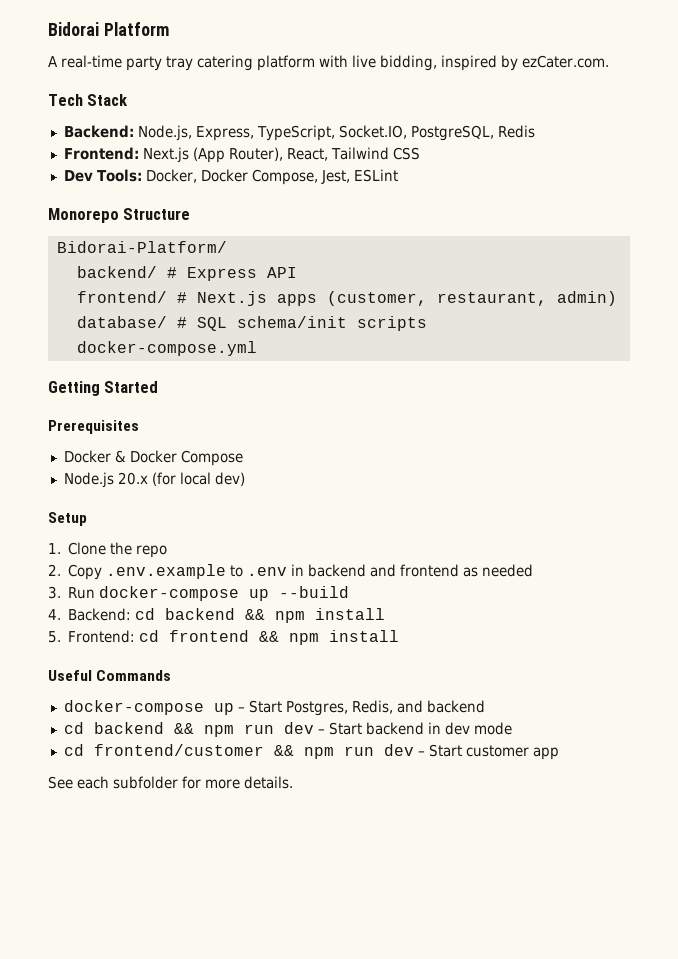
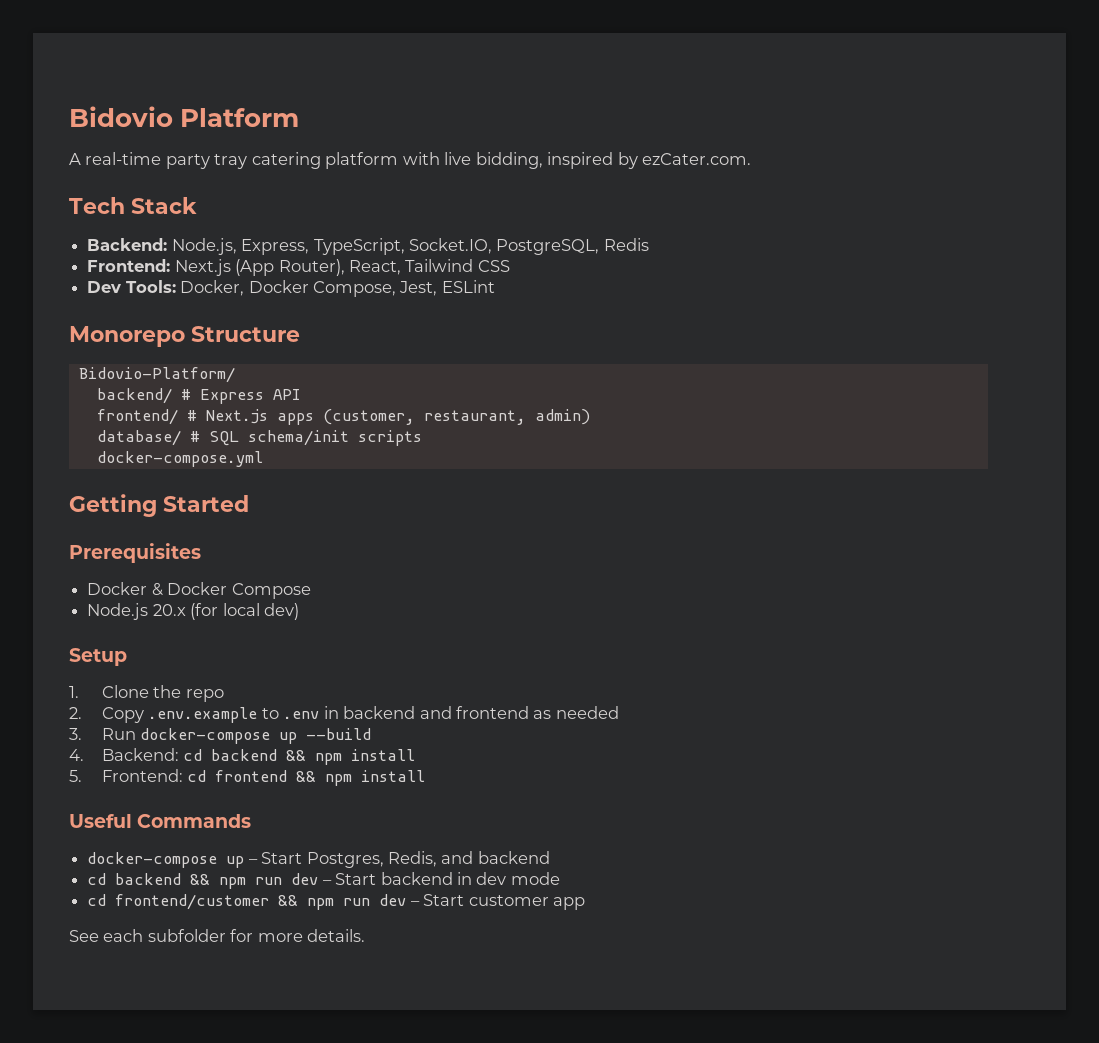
[48,22,99,36] Bidorai -> [69,106,173,127] Bidovio
[56,241,227,253] Bidorai-Platform/ -> [78,367,235,383] Bidovio-Platform/

